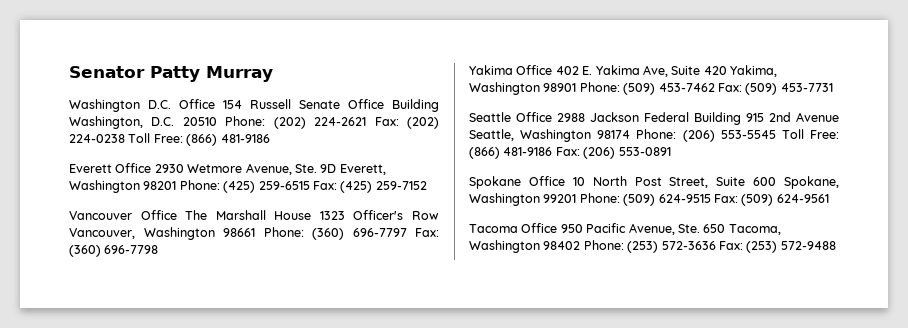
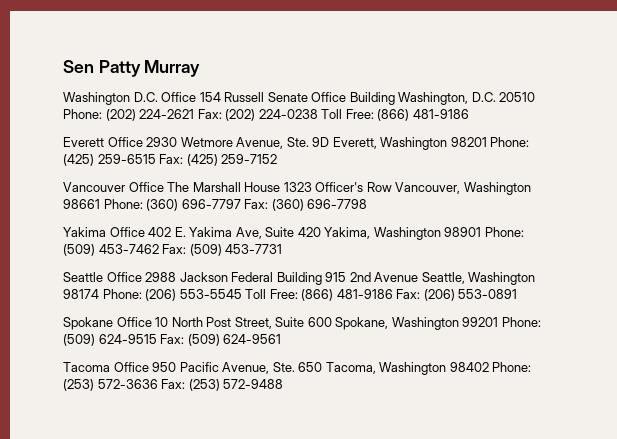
[69,66,145,78] Senator -> [63,60,94,73] Sen

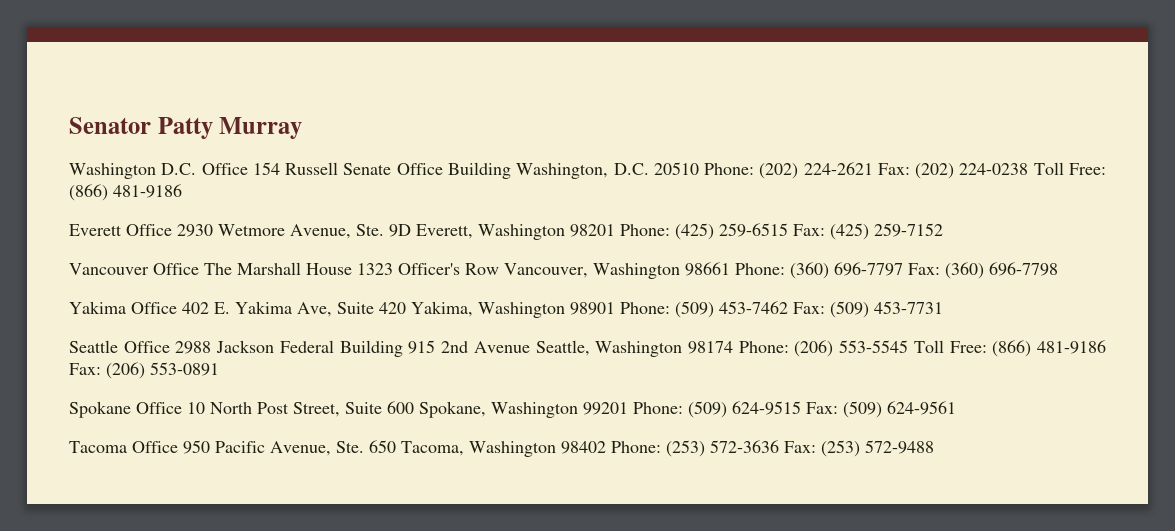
[63,60,94,73] Sen -> [69,117,151,134] Senator

